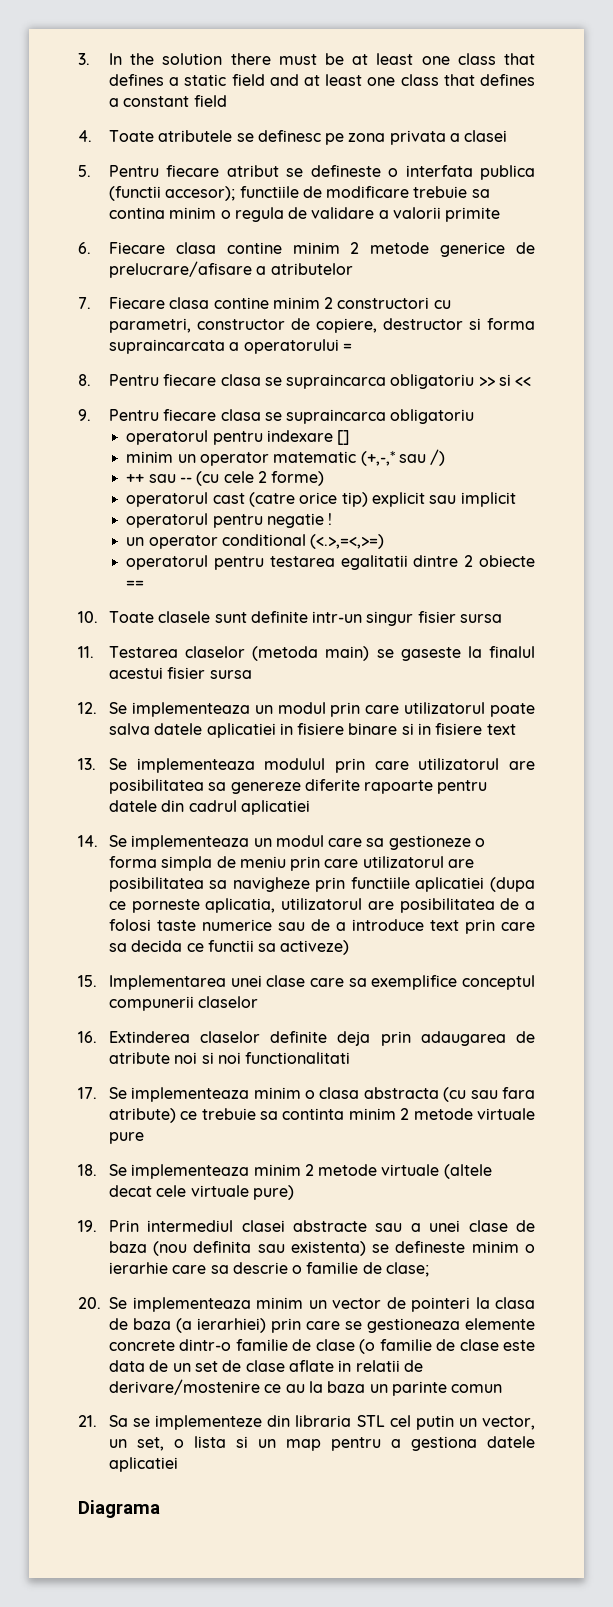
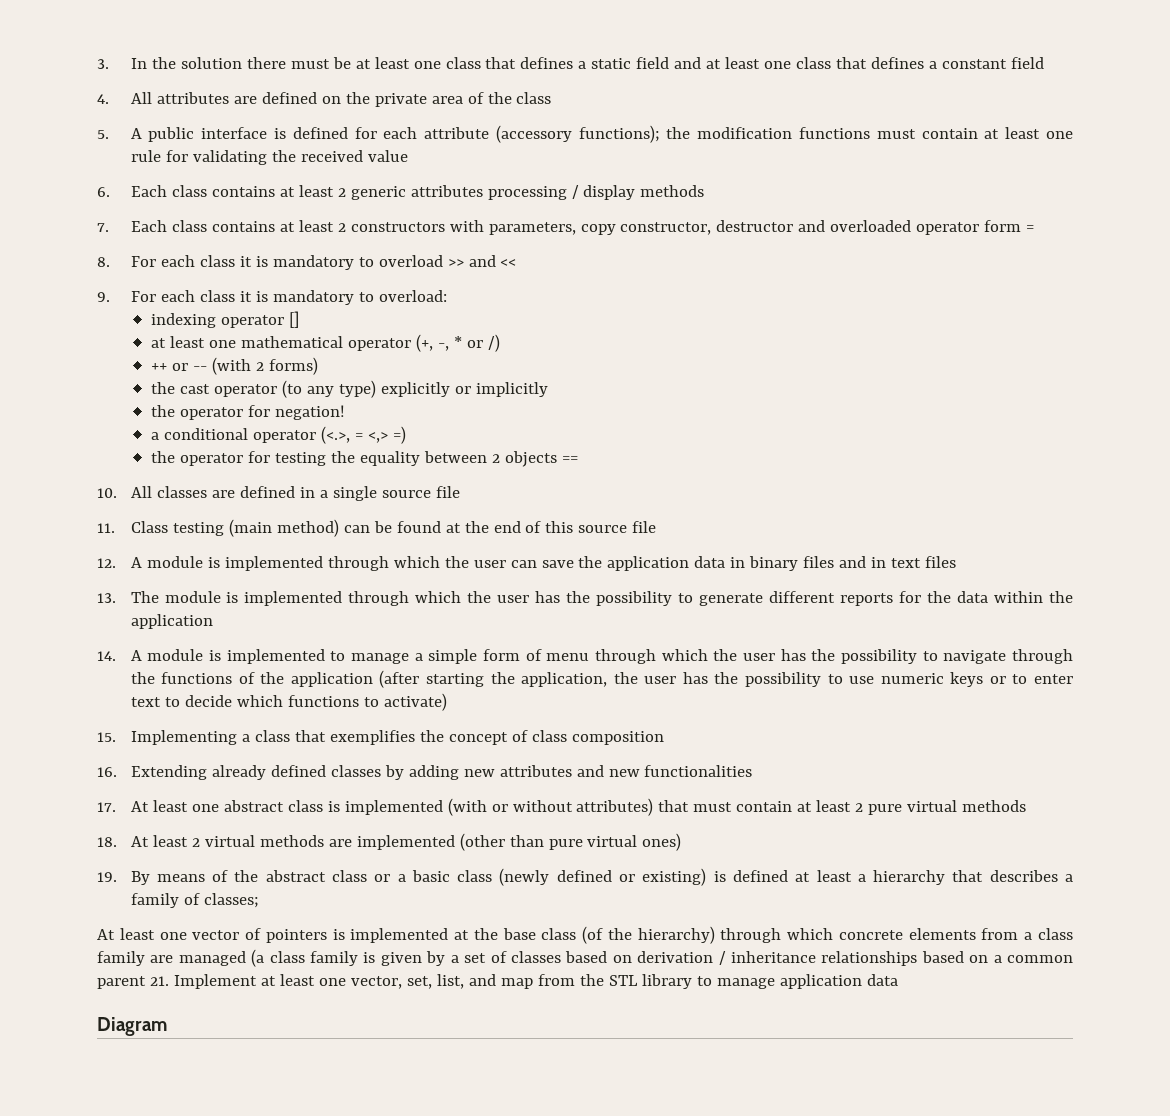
[108,130,508,145] [78,165,535,180] [108,186,490,201] [108,207,501,222] [78,242,535,257] [108,261,353,278] [78,297,451,309] [108,318,535,333] [108,339,352,354] [78,374,532,389] [78,409,475,424] [126,430,350,445] [126,449,446,466] [126,471,325,486] [126,492,516,507] [126,513,333,528] [126,534,385,549] [126,555,535,570] [126,580,145,588] [78,611,503,626] [78,646,535,661] [108,667,252,679] [78,702,535,717] [108,723,516,738] Toate atributele se definesc pe zona privata a clasei // 5. Pentru fiecare atribut se defineste o interfata publica (functii accesor); functiile de modificare trebuie sa contina minim o regula de validare a valorii primite // 6. Fiecare clasa contine minim 2 metode generice de prelucrare/afisare a atributelor // 7. Fiecare clasa contine minim 2 constructori cu parametri, constructor de copiere, destructor si forma supraincarcata a operatorului = // 8. Pentru fiecare clasa se supraincarca obligatoriu >> si << // 9. Pentru fiecare clasa se supraincarca obligatoriu // operatorul pentru indexare [] // minim un operator matematic (+,-,* sau /) // ++ sau -- (cu cele 2 forme) // operatorul cast (catre orice tip) explicit sau implicit // operatorul pentru negatie ! // un operator conditional (<.>,=<,>=) // operatorul pentru testarea egalitatii dintre 2 obiecte == // 10. Toate clasele sunt definite intr-un singur fisier sursa // 11. Testarea claselor (metoda main) se gaseste la finalul acestui fisier sursa // 12. Se implementeaza un modul prin care utilizatorul poate salva datele aplicatiei in fisiere binare si in fisiere text -> [130,92,552,107] [97,125,1074,143] [130,150,408,165] [97,185,705,200] [97,220,1035,235] [97,255,517,270] [97,290,447,305] [150,311,299,328] [150,334,500,352] [150,357,318,375] [150,380,548,398] [150,405,345,420] [150,426,406,444] [150,451,578,467] [97,486,460,501] [97,519,657,537] [97,556,957,571] All attributes are defined on the private area of the class // 5. A public interface is defined for each attribute (accessory functions); the modification functions must contain at least one rule for validating the received value // 6. Each class contains at least 2 generic attributes processing / display methods // 7. Each class contains at least 2 constructors with parameters, copy constructor, destructor and overloaded operator form = // 8. For each class it is mandatory to overload >> and << // 9. For each class it is mandatory to overload: // indexing operator [] // at least one mathematical operator (+, -, * or /) // ++ or -- (with 2 forms) // the cast operator (to any type) explicitly or implicitly // the operator for negation! // a conditional operator (<.>, = <,> =) // the operator for testing the equality between 2 objects == // 10. All classes are defined in a single source file // 11. Class testing (main method) can be found at the end of this source file // 12. A module is implemented through which the user can save the application data in binary files and in text files
[108,758,535,773] [108,779,488,794] [108,800,310,815] [78,835,486,850] [108,856,475,871] [108,877,535,892] [108,898,535,913] [108,919,535,934] [108,940,350,955] [78,975,535,990] [108,996,259,1011] [78,1031,535,1046] [108,1052,351,1064] [78,1087,535,1102] [108,1108,535,1123] [108,1132,144,1144] Se implementeaza modulul prin care utilizatorul are posibilitatea sa genereze diferite rapoarte pentru datele din cadrul aplicatiei // 14. Se implementeaza un modul care sa gestioneze o forma simpla de meniu prin care utilizatorul are posibilitatea sa navigheze prin functiile aplicatiei (dupa ce porneste aplicatia, utilizatorul are posibilitatea de a folosi taste numerice sau de a introduce text prin care sa decida ce functii sa activeze) // 15. Implementarea unei clase care sa exemplifice conceptul compunerii claselor // 16. Extinderea claselor definite deja prin adaugarea de atribute noi si noi functionalitati // 17. Se implementeaza minim o clasa abstracta (cu sau fara atribute) ce trebuie sa continta minim 2 metode virtuale pure -> [130,591,1073,606] [130,614,213,629] [97,649,1074,664] [130,670,1074,688] [130,693,447,711] [97,730,664,745] [97,765,753,780] [97,798,1027,816] The module is implemented through which the user has the possibility to generate different reports for the data within the application // 14. A module is implemented to manage a simple form of menu through which the user has the possibility to navigate through the functions of the application (after starting the application, the user has the possibility to use numeric keys or to enter text to decide which functions to activate) // 15. Implementing a class that exemplifies the concept of class composition // 16. Extending already defined classes by adding new attributes and new functionalities // 17. At least one abstract class is implemented (with or without attributes) that must contain at least 2 pure virtual methods
[108,1164,492,1179] [108,1185,294,1200] [78,1220,535,1232] [108,1241,535,1256] [108,1262,430,1277] [78,1297,535,1312] [109,1318,535,1333] [109,1339,536,1354] [109,1360,423,1372] [109,1379,503,1396] [78,1415,535,1430] [108,1436,535,1451] [108,1457,178,1472] [78,1500,160,1518] Se implementeaza minim 2 metode virtuale (altele decat cele virtuale pure) // 19. Prin intermediul clasei abstracte sau a unei clase de baza (nou definita sau existenta) se defineste minim o ierarhie care sa descrie o familie de clase; // 20. Se implementeaza minim un vector de pointeri la clasa de baza (a ierarhiei) prin care se gestioneaza elemente concrete dintr-o familie de clase (o familie de clase este data de un set de clase aflate in relatii de derivare/mostenire ce au la baza un parinte comun // 21. Sa se implementeze din libraria STL cel putin un vector, un set, o lista si un map pentru a gestiona datele aplicatiei // Diagrama -> [130,833,682,851] [97,868,1073,886] [130,893,259,908] [97,926,1074,944] [97,949,1073,967] [97,974,898,989] [97,1017,167,1036] At least 2 virtual methods are implemented (other than pure virtual ones) // 19. By means of the abstract class or a basic class (newly defined or existing) is defined at least a hierarchy that describes a family of classes; // At least one vector of pointers is implemented at the base class (of the hierarchy) through which concrete elements from a class family are managed (a class family is given by a set of classes based on derivation / inheritance relationships based on a common parent 21. Implement at least one vector, set, list, and map from the STL library to manage application data // Diagram

